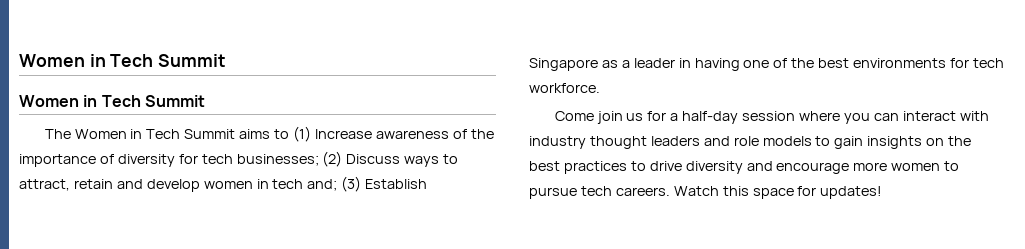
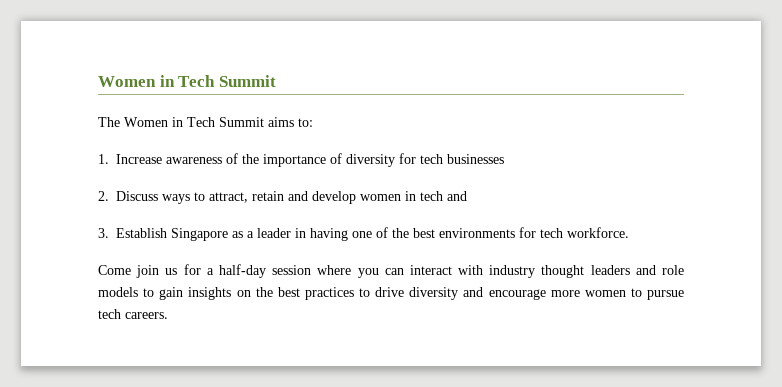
[19,54,227,67] [19,95,205,107] Women in Tech Summit // Women in Tech Summit -> [98,75,276,87] Women in Tech Summit
[274,126,312,142] to (1) -> [298,118,313,127] [98,154,109,164] to: // 1.
[236,151,343,167] businesses; (2) -> [447,154,505,164] [98,191,109,201] businesses // 2.
[307,176,362,192] and; (3) -> [447,191,468,201] [98,228,109,238] and // 3.
[673,186,883,199] Watch this space for updates! -> (168, 315) none

